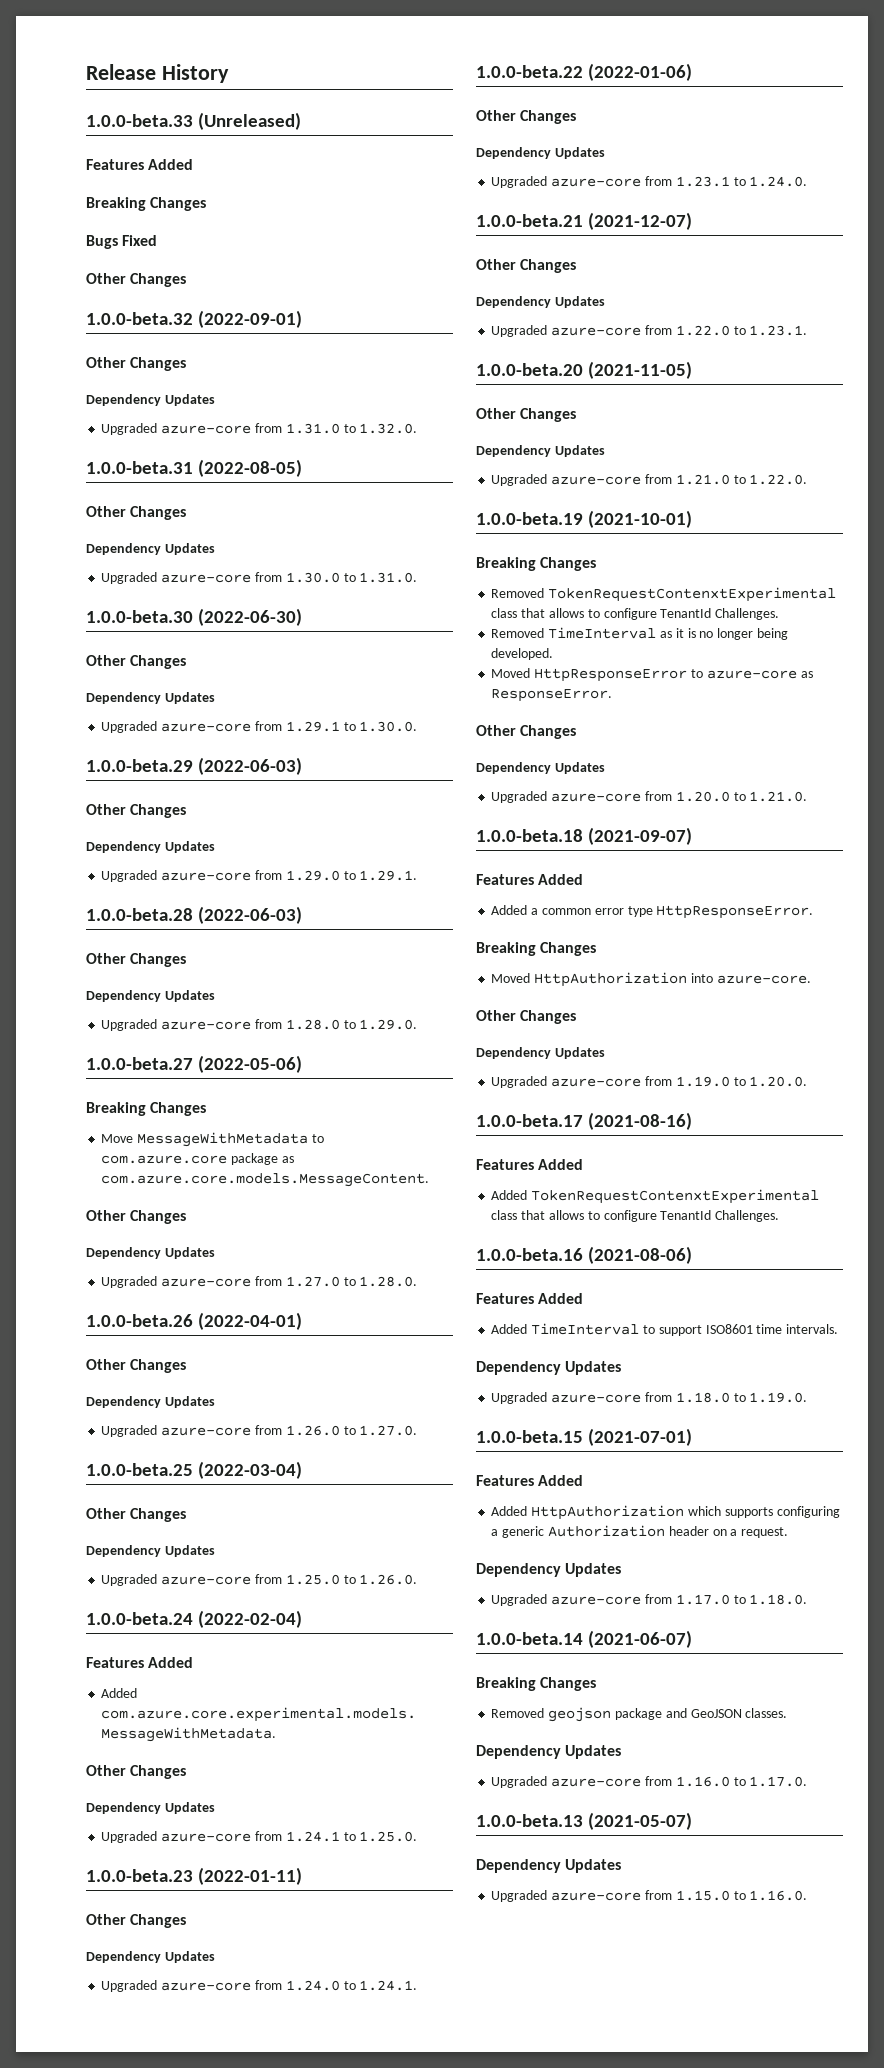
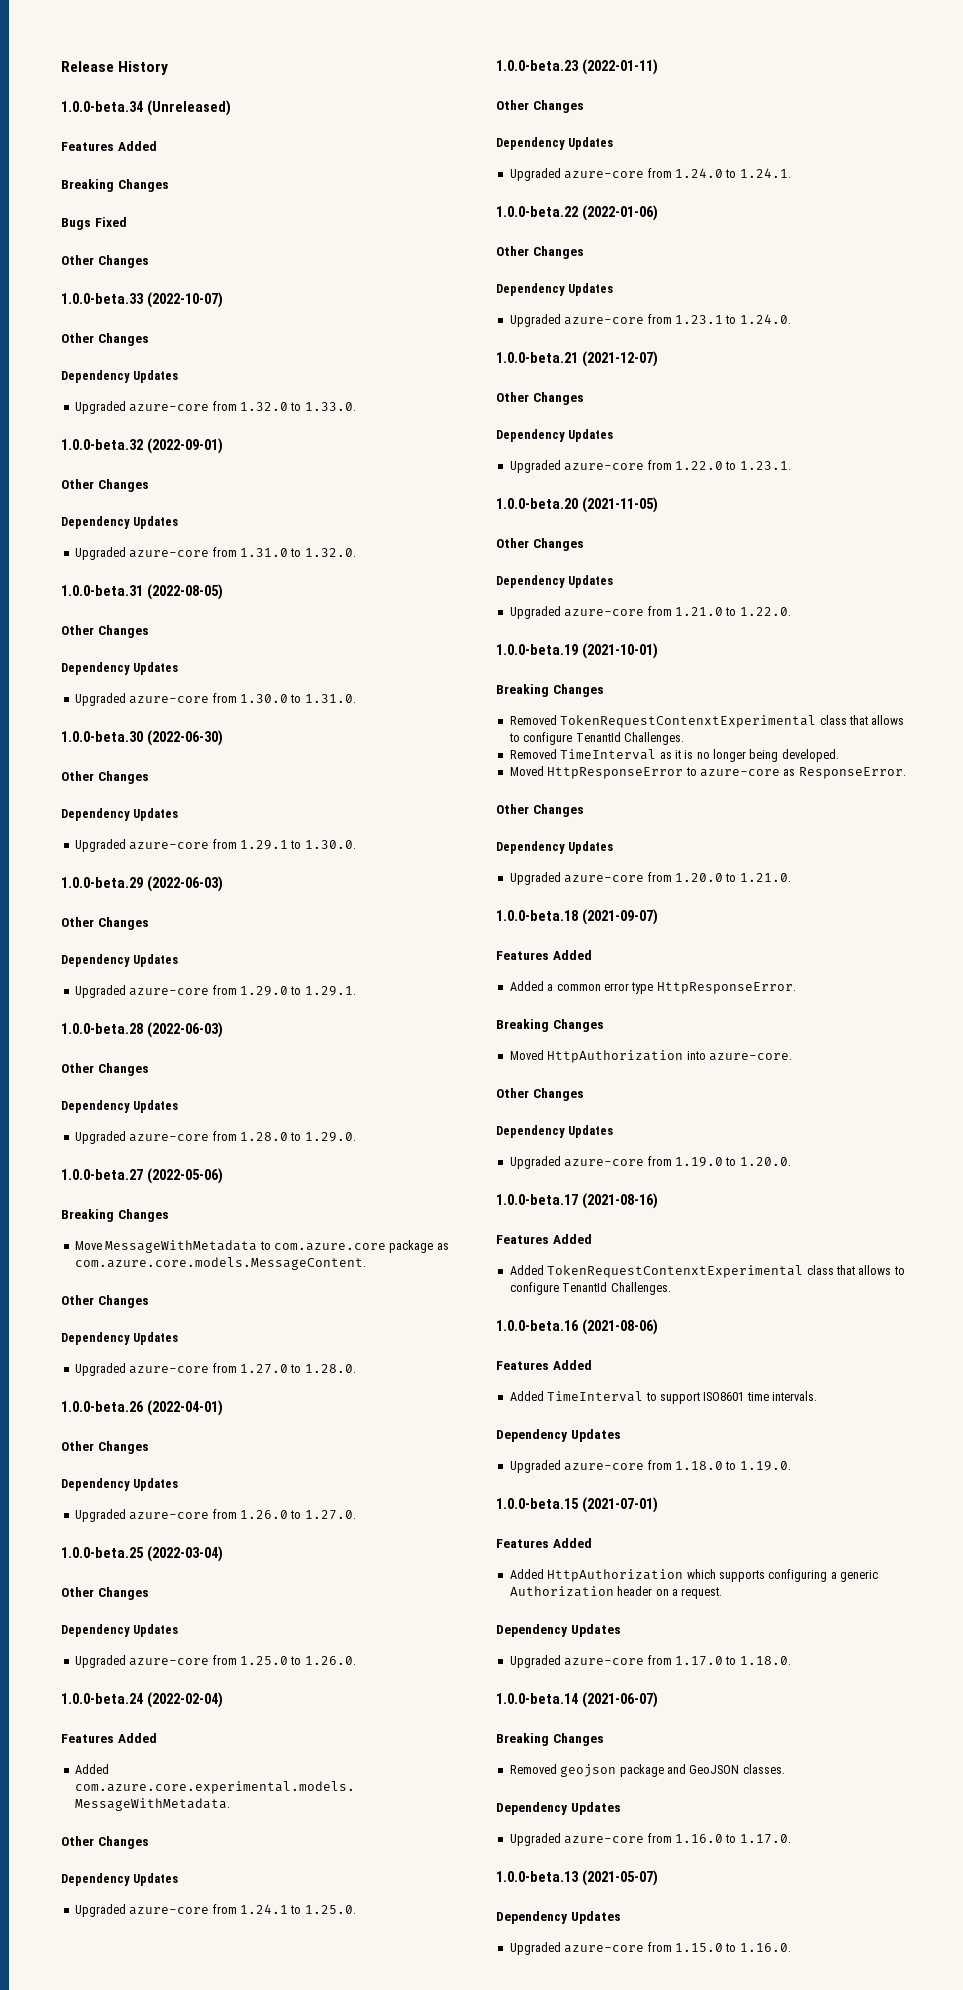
[86,114,193,127] 1.0.0-beta.33 -> [61,101,143,112] 1.0.0-beta.34
(187, 280) none -> [61,292,223,308] [61,333,149,346] [61,370,179,383] [74,401,356,414] // 1.0.0-beta.33 (2022-10-07) // Other Changes // Dependency Updates // Upgraded azure-core from 1.32.0 to 1.33.0.

